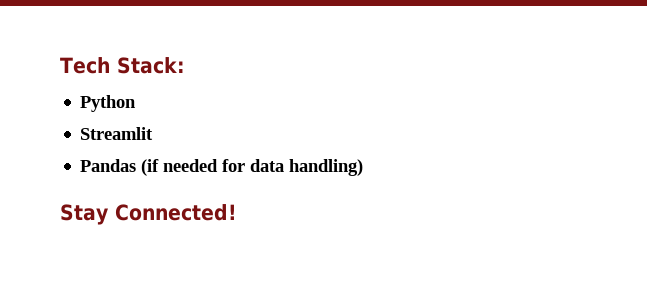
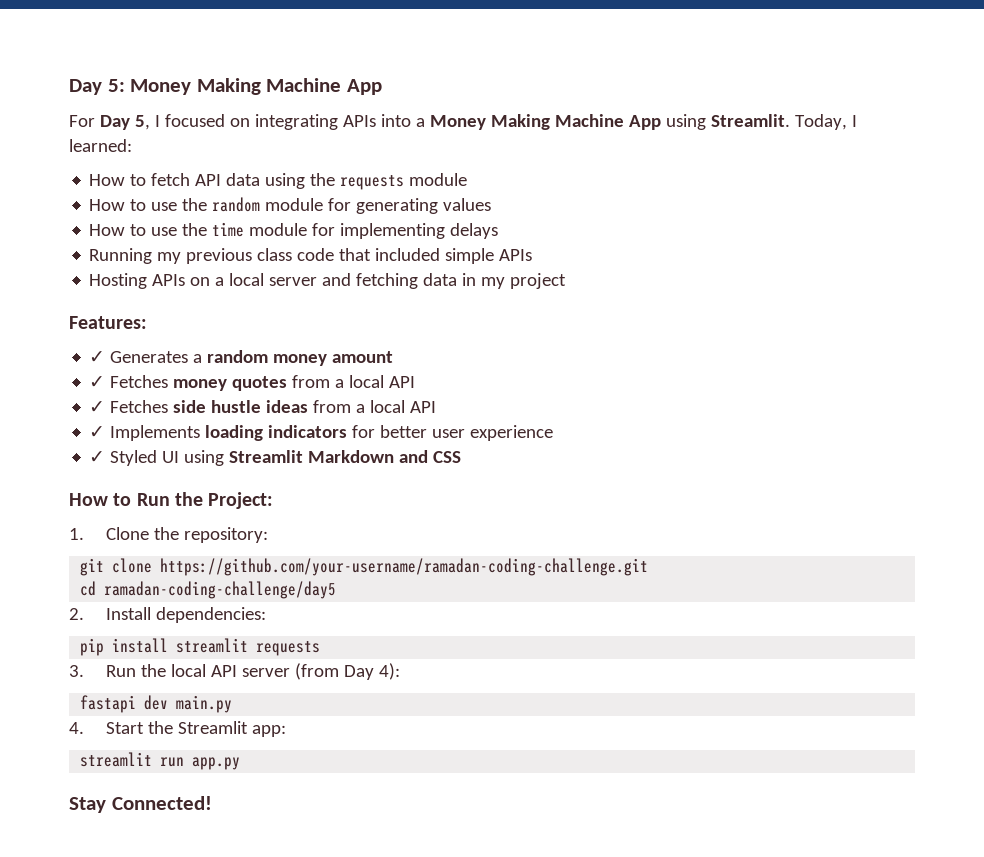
[60,57,185,74] [80,95,137,112] [80,127,154,140] [80,159,364,176] Tech Stack: // Python // Streamlit // Pandas (if needed for data handling) -> [69,78,382,95] [69,114,857,130] [69,139,132,152] [89,173,468,190] [89,197,492,214] [89,222,499,239] [89,248,533,264] [89,273,567,289] [69,316,147,329] [89,350,394,366] [89,375,416,391] [89,400,437,413] [89,425,554,441] [89,450,462,466] [69,492,274,509] [69,527,268,543] [80,558,649,576] [80,581,337,599] [69,607,266,623] [80,638,321,656] [69,663,400,680] [80,695,233,713] [69,721,286,737] [80,752,241,770] Day 5: Money Making Machine App // For Day 5, I focused on integrating APIs into a Money Making Machine App using Streamlit. Today, I learned: // How to fetch API data using the requests module // How to use the random module for generating values // How to use the time module for implementing delays // Running my previous class code that included simple APIs // Hosting APIs on a local server and fetching data in my project // Features: // ✓ Generates a random money amount // ✓ Fetches money quotes from a local API // ✓ Fetches side hustle ideas from a local API // ✓ Implements loading indicators for better user experience // ✓ Styled UI using Streamlit Markdown and CSS // How to Run the Project: // 1. Clone the repository: // git clone https://github.com/your-username/ramadan-coding-challenge.git // cd ramadan-coding-challenge/day5 // 2. Install dependencies: // pip install streamlit requests // 3. Run the local API server (from Day 4): // fastapi dev main.py // 4. Start the Streamlit app: // streamlit run app.py

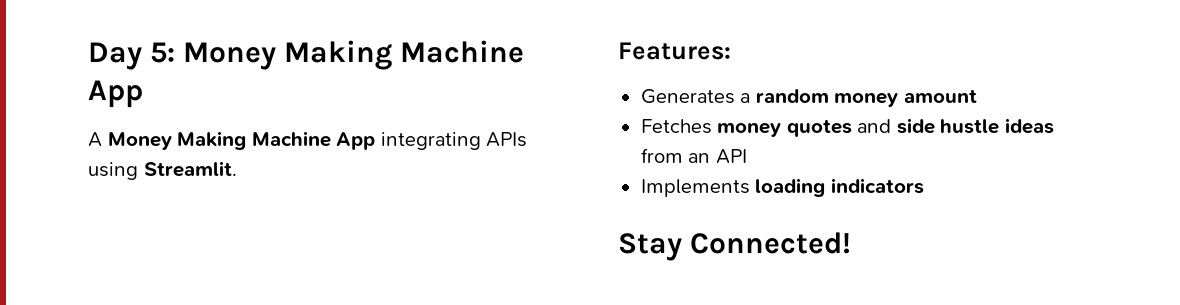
[69,114,661,130] For Day 5, I focused on integrating APIs into a Money Making Machine App -> [88,131,528,150] A Money Making Machine App integrating APIs
[794,114,857,130] [69,139,132,152] [89,173,468,190] [89,197,492,214] [89,222,499,239] [89,248,533,264] [89,273,567,289] Today, I learned: // How to fetch API data using the requests module // How to use the random module for generating values // How to use the time module for implementing delays // Running my previous class code that included simple APIs // Hosting APIs on a local server and fetching data in my project -> (237, 169) none
[89,351,106,363] ✓ -> (731, 51) none
[89,376,106,388] ✓ -> (977, 96) none
[292,375,416,388] [89,400,169,413] from a local API // ✓ Fetches -> [857,119,892,133] and
[356,400,437,413] [89,426,106,438] a local API // ✓ -> [688,149,747,164] an API //
[352,425,554,441] [89,450,462,466] [69,492,274,509] [69,527,268,543] [80,558,649,576] [80,581,337,599] [69,607,266,623] [80,638,321,656] [69,663,400,680] [80,695,233,713] [69,721,286,737] [80,752,241,770] for better user experience // ✓ Styled UI using Streamlit Markdown and CSS // How to Run the Project: // 1. Clone the repository: // git clone https://github.com/your-username/ramadan-coding-challenge.git // cd ramadan-coding-challenge/day5 // 2. Install dependencies: // pip install streamlit requests // 3. Run the local API server (from Day 4): // fastapi dev main.py // 4. Start the Streamlit app: // streamlit run app.py -> (924, 186) none

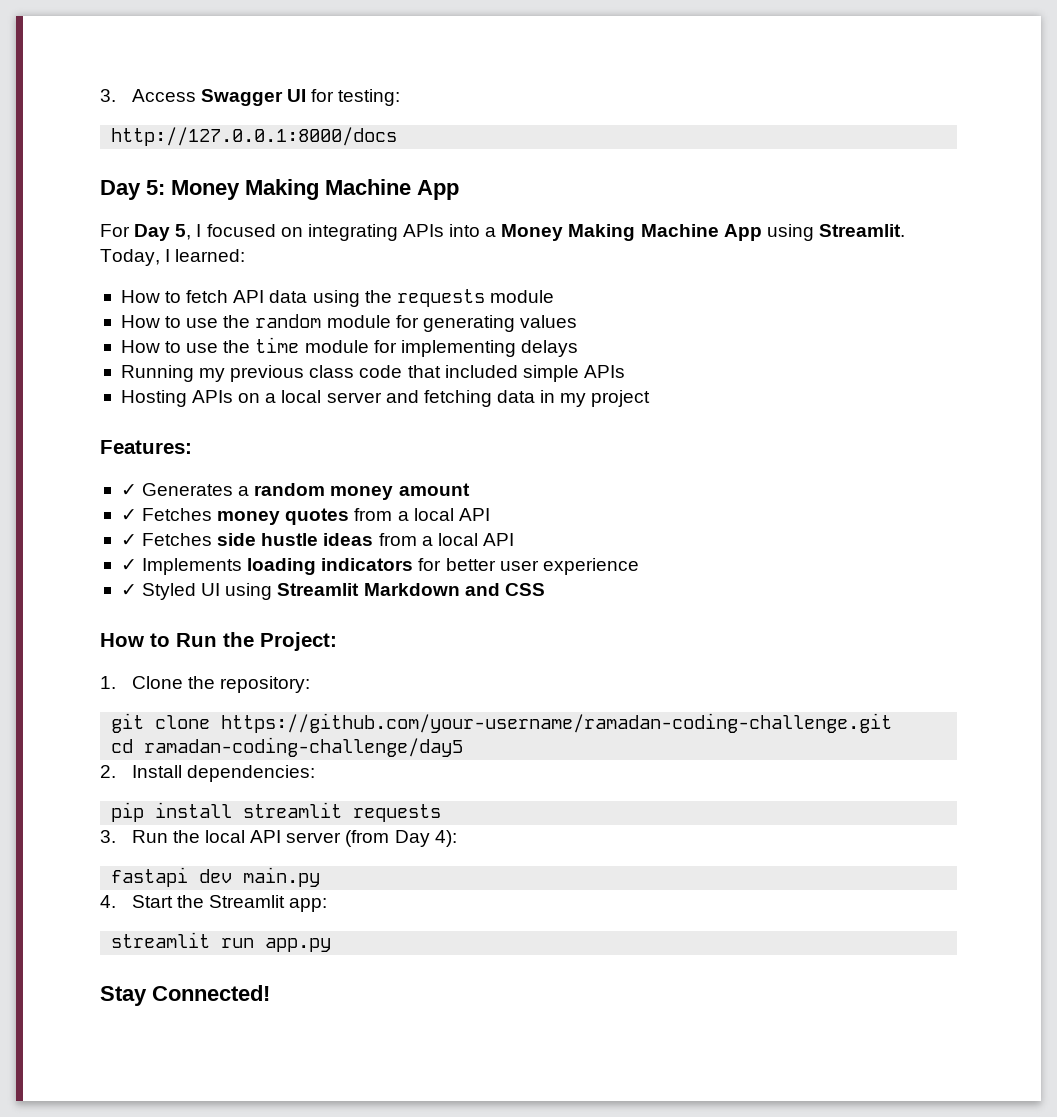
(88, 56) none -> [100,89,401,106] [111,127,398,146] 3. Access Swagger UI for testing: // http://127.0.0.1:8000/docs //
[88,131,528,150] A Money Making Machine App integrating APIs -> [100,224,762,241] For Day 5, I focused on integrating APIs into a Money Making Machine App
(237, 169) none -> [100,249,246,266] [120,289,554,307] [120,314,577,332] [120,337,578,357] [120,365,625,382] [120,390,651,407] Today, I learned: // How to fetch API data using the requests module // How to use the random module for generating values // How to use the time module for implementing delays // Running my previous class code that included simple APIs // Hosting APIs on a local server and fetching data in my project
(731, 51) none -> [120,484,137,496] ✓
(977, 96) none -> [120,509,137,521] ✓
[857,119,892,133] and -> [354,508,490,521] [120,533,213,546] from a local API // ✓ Fetches
[688,149,747,164] an API // -> [421,533,514,546] [120,559,137,571] a local API // ✓
(924, 186) none -> [418,558,639,575] [120,583,545,600] [100,632,337,651] [100,676,311,693] [111,713,893,733] [111,737,464,757] [100,765,315,782] [111,802,442,822] [100,830,457,847] [111,867,321,887] [100,895,328,912] [111,932,332,952] for better user experience // ✓ Styled UI using Streamlit Markdown and CSS // How to Run the Project: // 1. Clone the repository: // git clone https://github.com/your-username/ramadan-coding-challenge.git // cd ramadan-coding-challenge/day5 // 2. Install dependencies: // pip install streamlit requests // 3. Run the local API server (from Day 4): // fastapi dev main.py // 4. Start the Streamlit app: // streamlit run app.py

